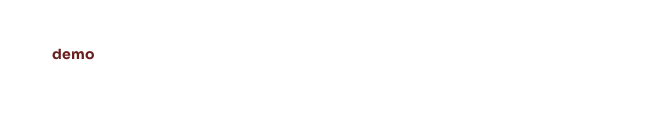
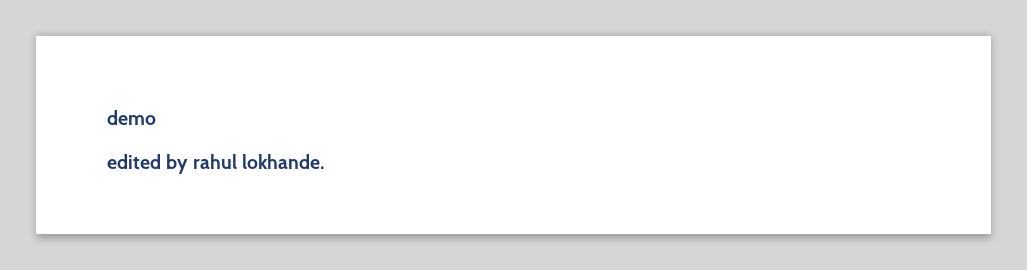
(95, 54) none -> [107,154,325,174] // edited by rahul lokhande.

